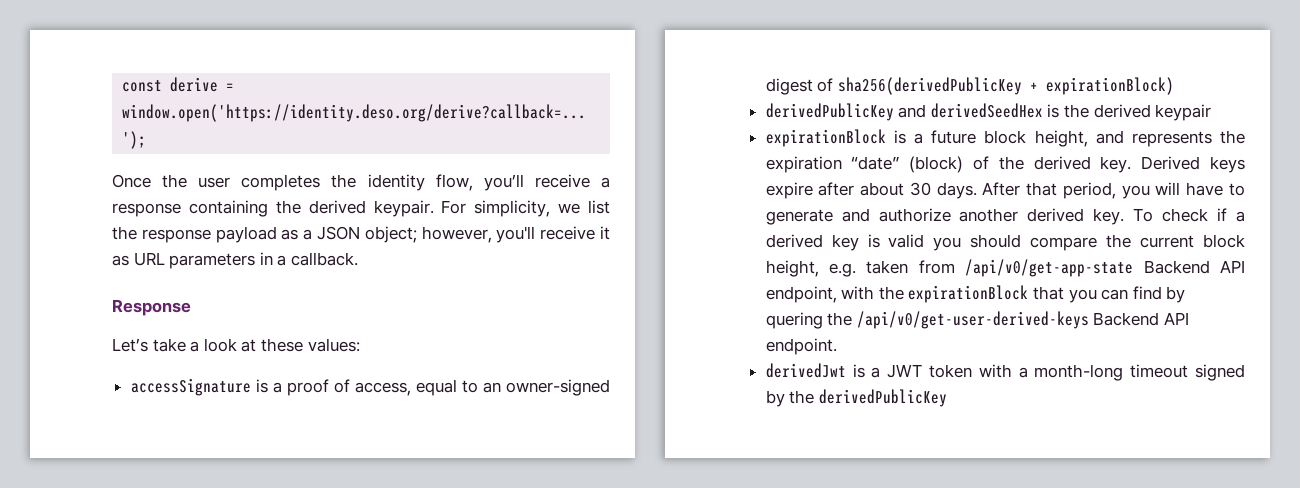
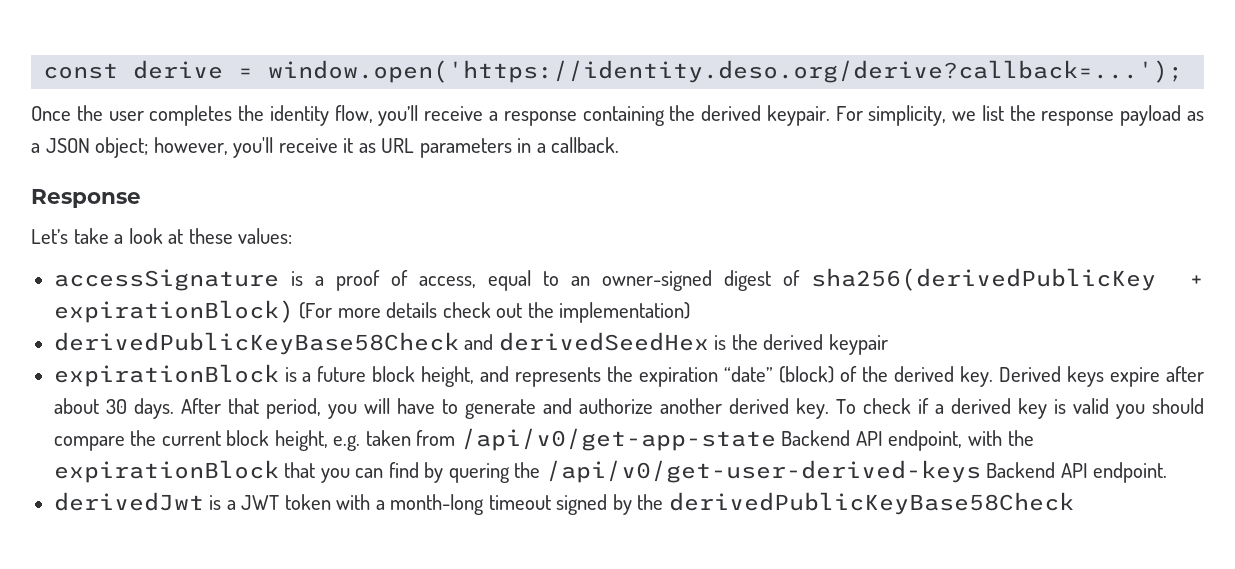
[765,103,894,121] // derivedPublicKey -> [299,302,691,323] [53,332,459,355] (For more details check out the implementation) // derivedPublicKeyBase58Check
[818,389,947,407] derivedPublicKey -> [668,492,1074,515] derivedPublicKeyBase58Check

